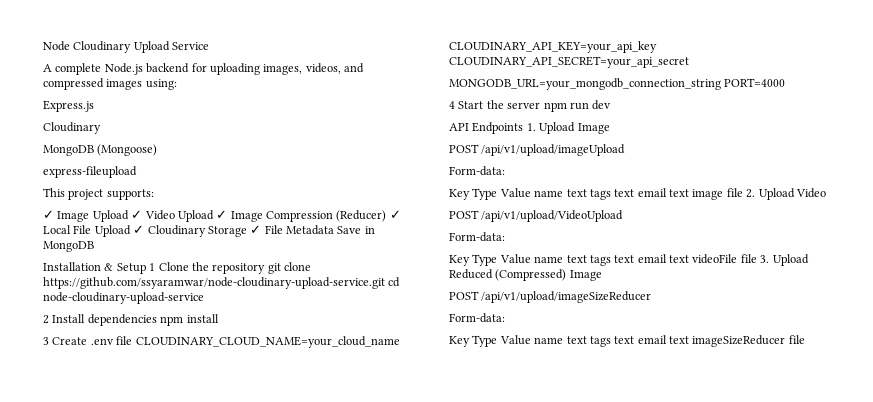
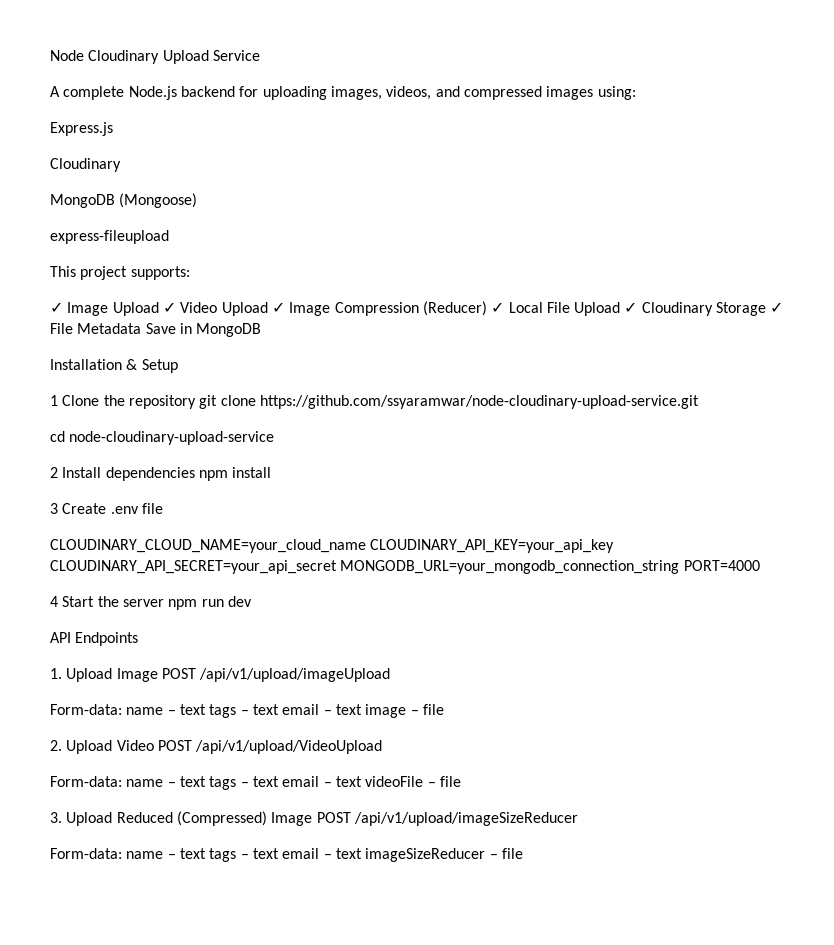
(146, 268) none -> (178, 366) //
(385, 283) none -> (699, 402) //
(133, 340) none -> (163, 508) //
(689, 62) // -> (337, 567) none
(524, 128) none -> (139, 639) //
(610, 128) // -> (158, 675) none
[449,188,667,200] // Key Type Value name text tags text email -> [126,704,332,718] name – text tags – text email –
[726,188,743,197] file -> [410,704,444,715] – file //
(826, 193) // -> (154, 745) none
[449,254,667,266] // Key Type Value name text tags text email -> [126,776,332,790] name – text tags – text email –
[740,254,757,263] file -> [427,776,461,787] – file //
(602, 275) // -> (313, 819) none
[449,335,667,347] // Key Type Value name text tags text email -> [126,848,332,862] name – text tags – text email –
(786, 341) none -> [489,854,498,859] –

